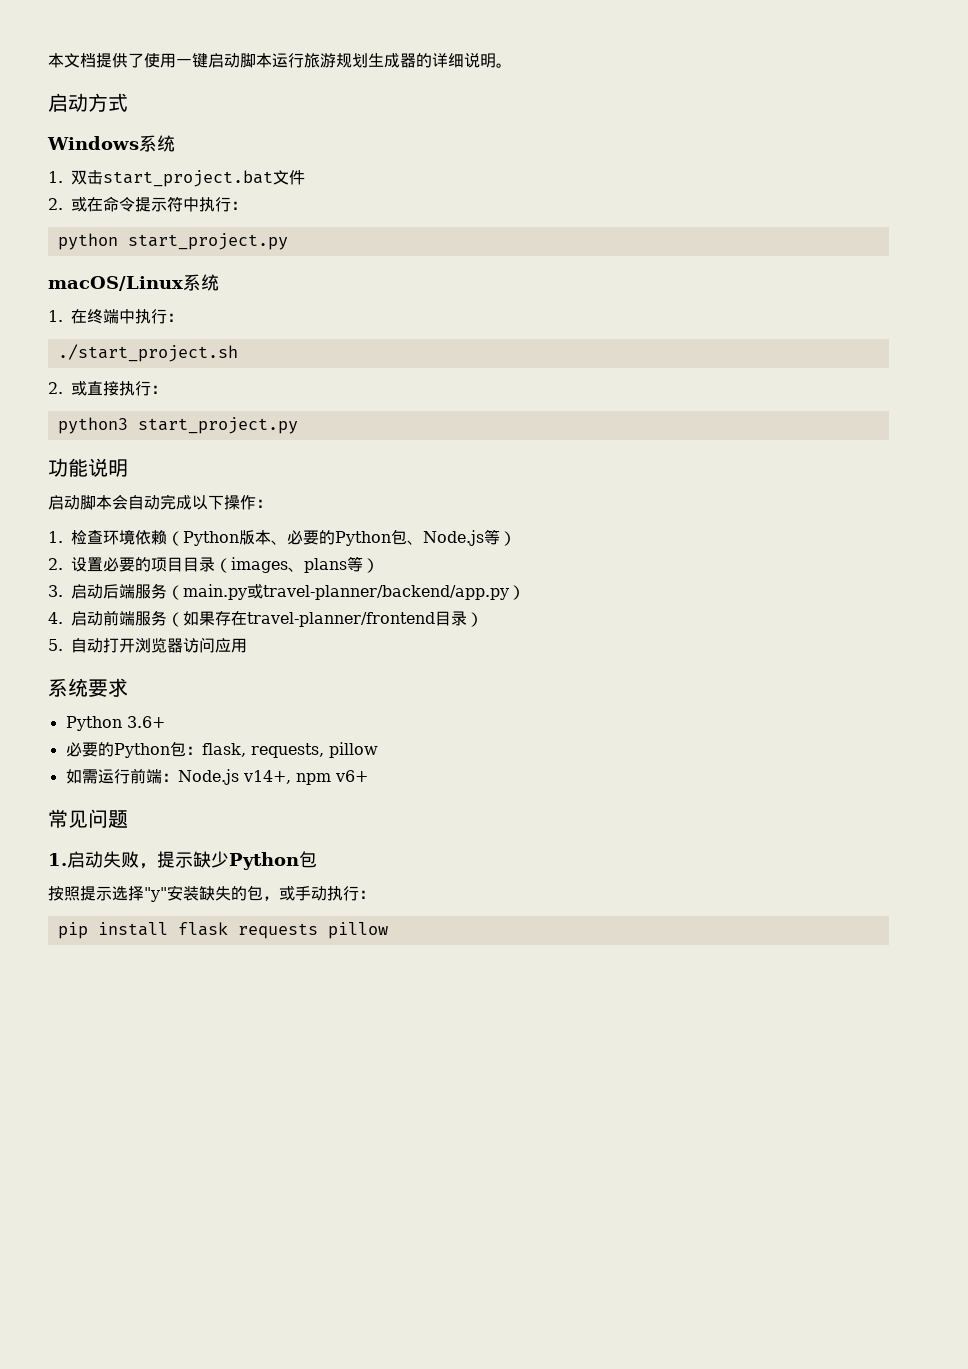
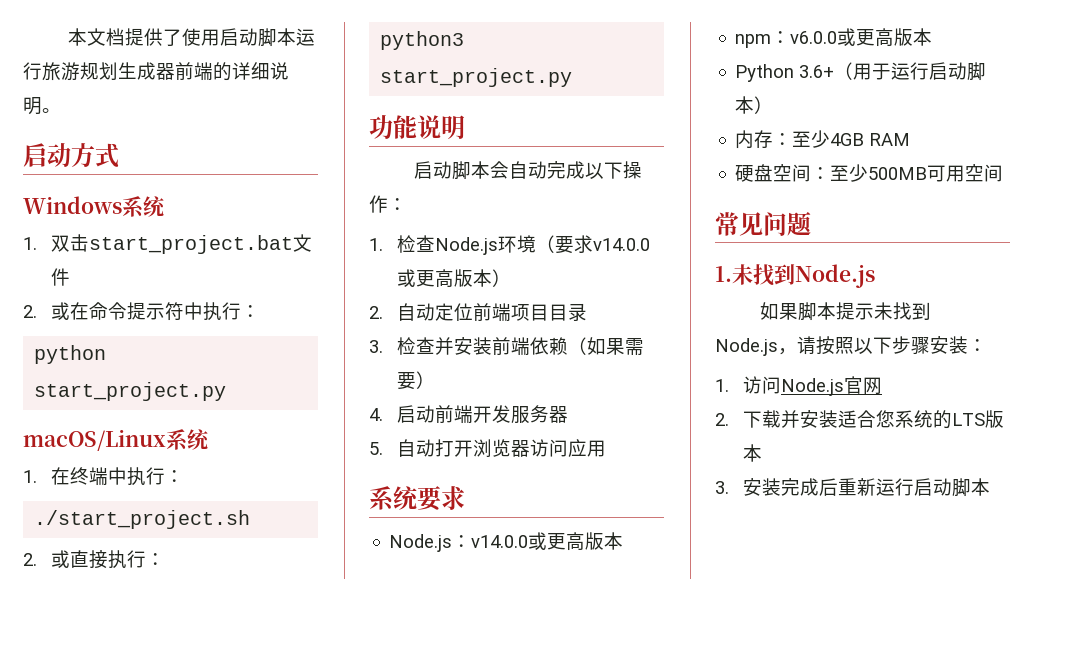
[176,53,208,68] 一键 -> (221, 37) none
(416, 60) none -> [175,62,213,81] 前端
[103,529,500,546] 环境依赖（Python版本、必要的Python包、Node.js等 -> [434,235,650,255] [396,269,492,288] Node.js环境（要求v14.0.0或更高版本
[71,557,151,572] 设置必要的 -> [396,303,511,322] 自动定位前端
[215,556,379,573] [48,583,525,600] [48,610,483,627] （images、plans等） // 3.启动后端服务（main.py或travel-planner/backend/app.py） // 4.启动前端服务（如果存在travel-planner/frontend目录） -> [369,337,644,356] [396,371,435,390] [369,405,568,424] // 3.检查并安装前端依赖（如果需要） // 4.启动前端开发服务器
[65,716,165,731] [65,741,378,758] [65,768,368,785] [48,809,128,828] [48,851,317,870] [48,885,375,902] [57,922,388,939] Python 3.6+ // 必要的Python包：flask, requests, pillow // 如需运行前端：Node.js v14+, npm v6+ // 常见问题 // 1.启动失败，提示缺少Python包 // 按照提示选择"y"安装缺失的包，或手动执行： // pip install flask requests pillow -> [389,532,624,552] [735,28,933,48] [735,62,987,82] [735,96,774,114] [735,130,911,149] [735,164,1004,182] [715,211,811,236] [715,264,875,288] [760,302,932,321] [715,336,987,356] [715,376,882,396] [715,410,1004,429] [742,444,762,462] [715,478,990,497] Node.js：v14.0.0或更高版本 // npm：v6.0.0或更高版本 // Python 3.6+（用于运行启动脚本） // 内存：至少4GB RAM // 硬盘空间：至少500MB可用空间 // 常见问题 // 1.未找到Node.js // 如果脚本提示未找到Node.js，请按照以下步骤安装： // 1.访问Node.js官网 // 2.下载并安装适合您系统的LTS版本 // 3.安装完成后重新运行启动脚本

